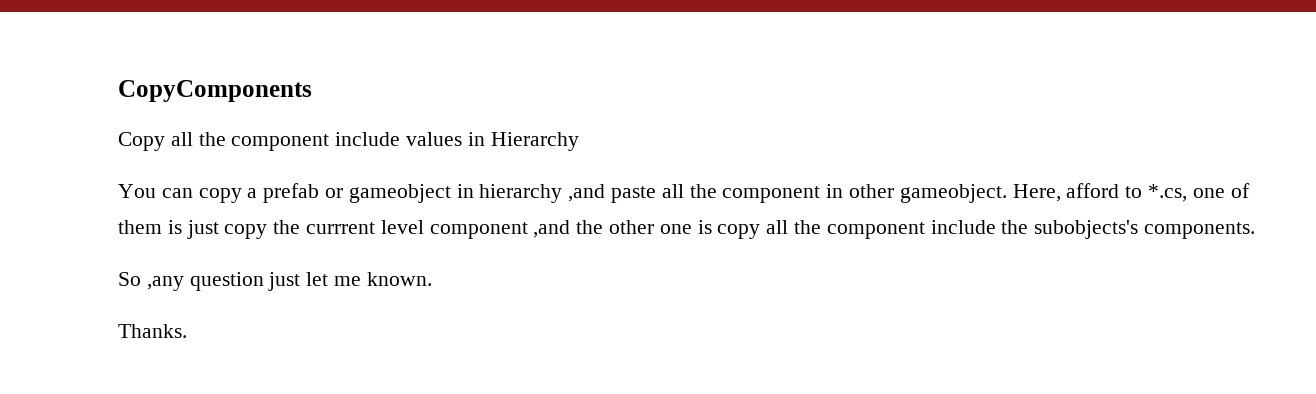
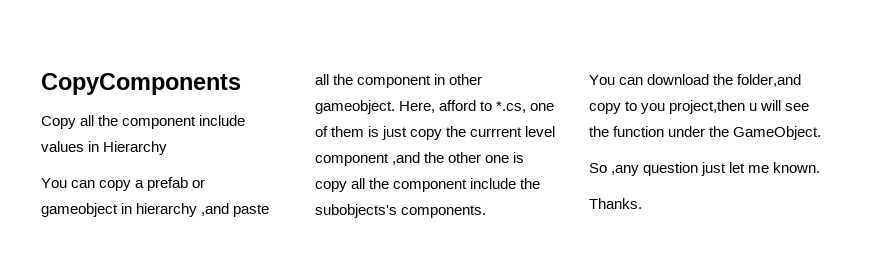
(1256, 230) none -> [589,74,802,87] [589,100,810,114] [589,126,822,140] // You can download the folder,and copy to you project,then u will see the function under the GameObject.

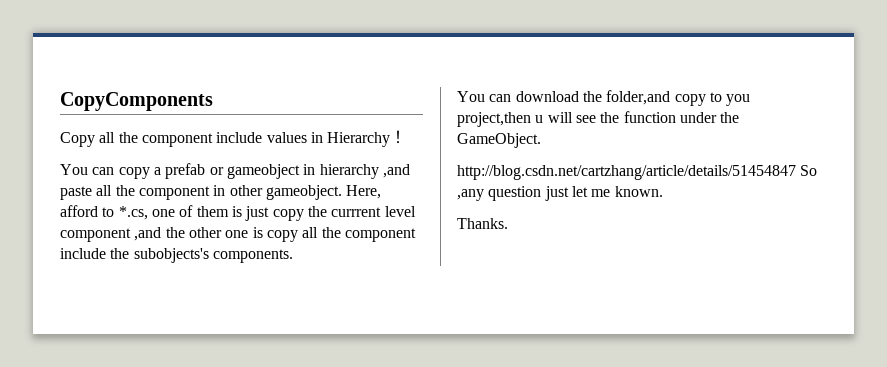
(168, 148) none -> [390,130,407,144] ！
(822, 133) none -> [457,165,796,180] http://blog.csdn.net/cartzhang/article/details/51454847

